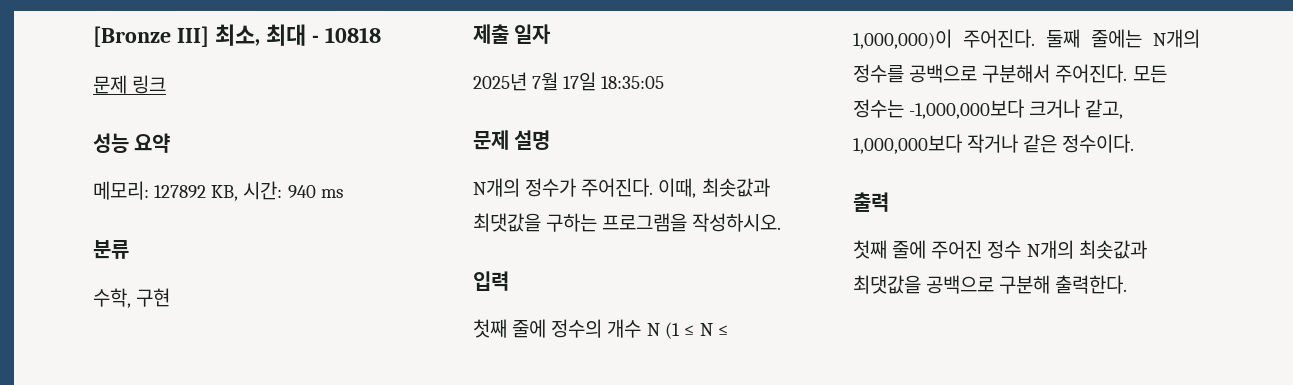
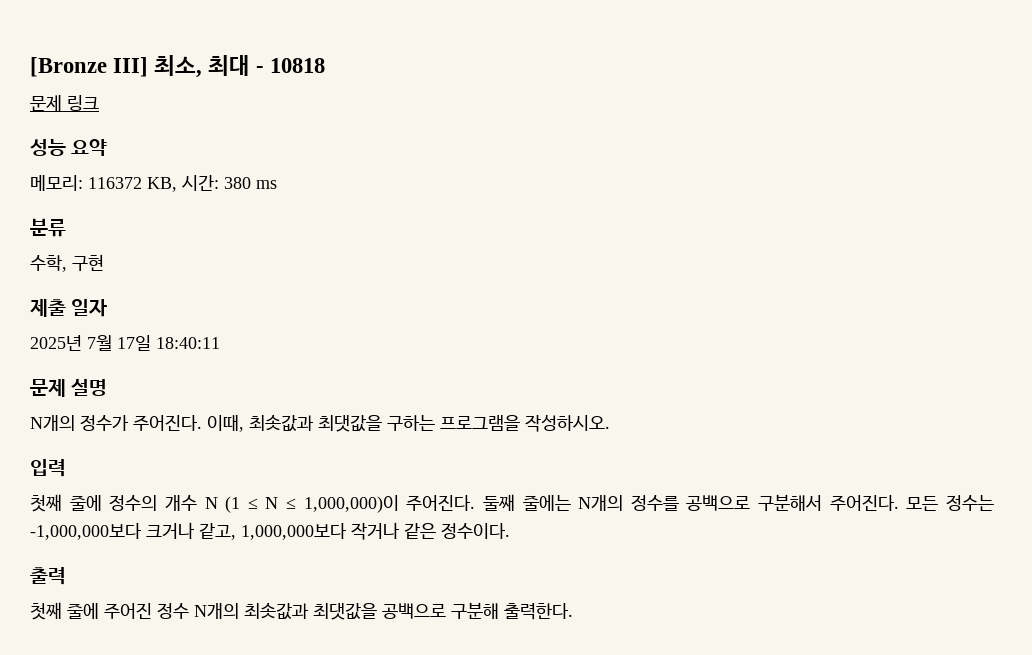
[154,185,207,198] 127892 -> [88,177,142,189] 116372
[287,185,316,198] 940 -> [224,177,251,189] 380
[601,76,665,89] 18:35:05 -> [156,337,220,349] 18:40:11

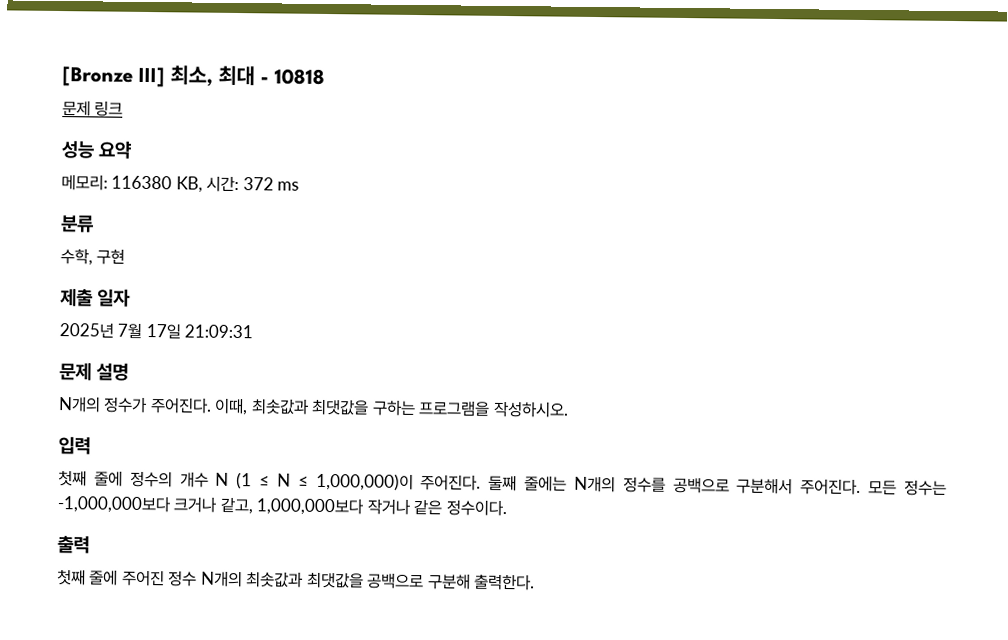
[88,177,142,189] 116372 -> [111,175,173,190] 116380
[224,177,251,189] 380 -> [242,177,274,191] 372
[156,337,220,349] 18:40:11 -> [184,324,254,339] 21:09:31

